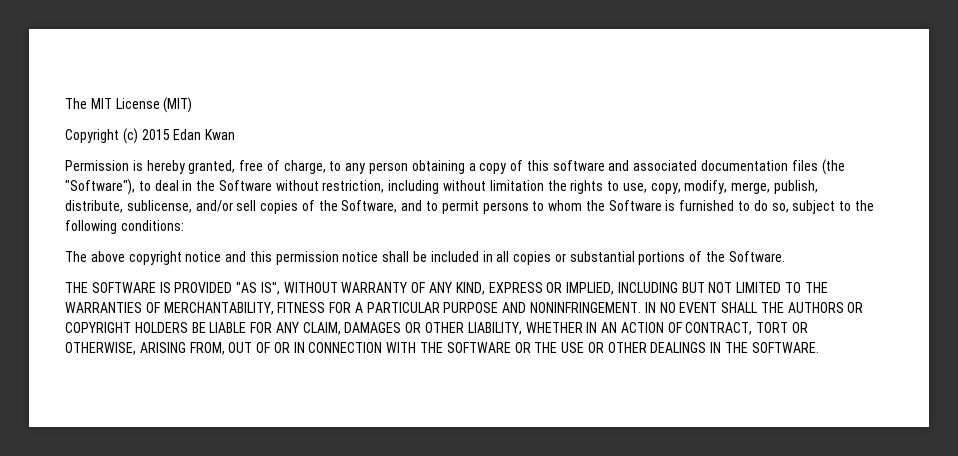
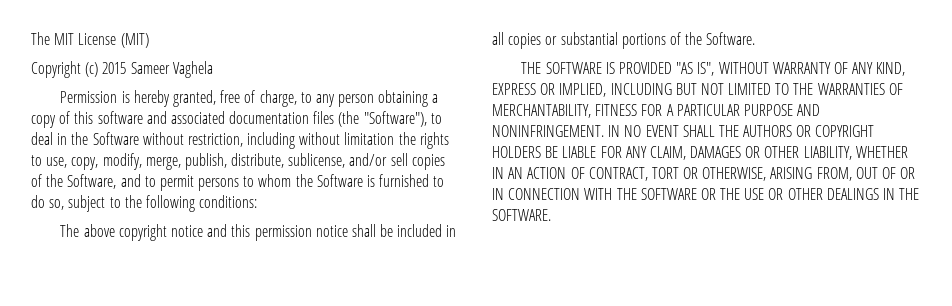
[173,129,236,140] Edan Kwan -> [130,61,213,78] Sameer Vaghela

